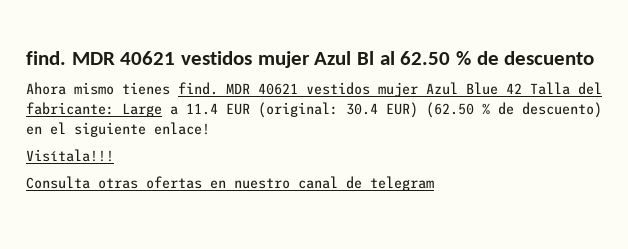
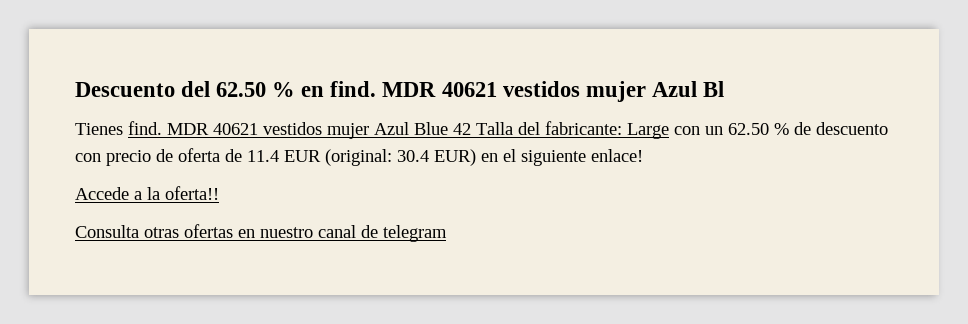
(26, 58) none -> [75,81,325,97] Descuento del 62.50 % en
[379,51,595,65] [26,82,170,95] al 62.50 % de descuento // Ahora mismo tienes -> [75,123,123,135] // Tienes
[170,106,178,115] a -> [674,122,888,135] [75,148,242,166] con un 62.50 % de descuento con precio de oferta de
[426,102,602,118] (62.50 % de descuento) -> (476, 157) none
[26,149,114,162] Visítala!!! -> [75,186,219,200] Accede a la oferta!!

